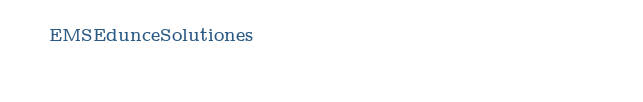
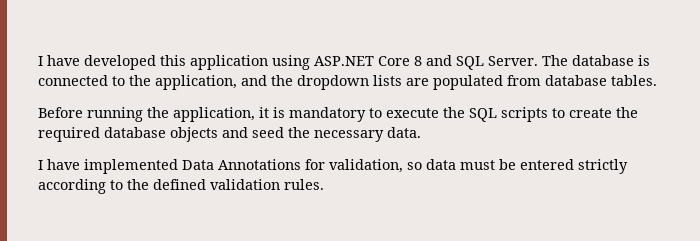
[49,28,253,41] EMSEdunceSolutiones -> [38,55,650,70] [38,75,657,90] [38,107,638,122] [38,127,421,142] [38,159,628,174] [38,179,324,194] I have developed this application using ASP.NET Core 8 and SQL Server. The database is connected to the application, and the dropdown lists are populated from database tables. // Before running the application, it is mandatory to execute the SQL scripts to create the required database objects and seed the necessary data. // I have implemented Data Annotations for validation, so data must be entered strictly according to the defined validation rules.

